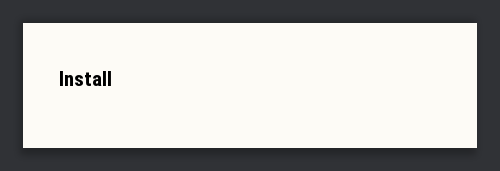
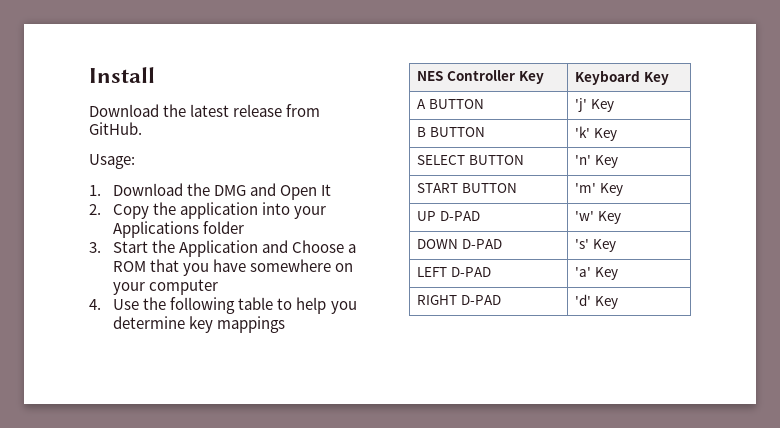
(112, 78) none -> [89,104,321,117] [89,122,142,135] [89,154,135,169] [89,183,332,200] [89,202,327,219] [113,221,245,238] [89,240,357,257] [113,259,354,276] [113,279,219,295] [89,297,357,314] [113,316,286,333] [417,70,544,84] [575,70,669,85] [417,99,484,109] [575,98,614,112] [417,127,485,137] [575,126,617,141] [417,155,524,165] [575,155,618,168] [417,183,517,193] [575,183,623,196] [417,211,480,221] [575,211,621,224] [417,239,502,249] [575,239,616,252] [417,267,491,277] [575,267,618,280] [417,295,501,305] [575,294,618,309] // Download the latest release from GitHub. // Usage: // 1. Download the DMG and Open It // 2. Copy the application into your Applications folder // 3. Start the Application and Choose a ROM that you have somewhere on your computer // 4. Use the following table to help you determine key mappings // NES Controller Key | Keyboard Key // A BUTTON | 'j' Key // B BUTTON | 'k' Key // SELECT BUTTON | 'n' Key // START BUTTON | 'm' Key // UP D-PAD | 'w' Key // DOWN D-PAD | 's' Key // LEFT D-PAD | 'a' Key // RIGHT D-PAD | 'd' Key

